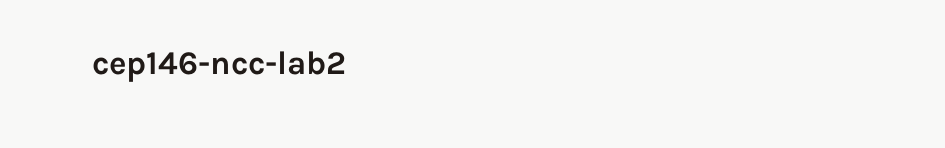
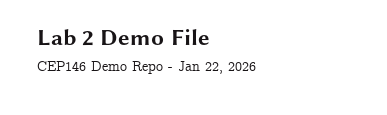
[92,51,346,82] cep146-ncc-lab2 -> [37,29,210,46] [37,61,256,74] Lab 2 Demo File // CEP146 Demo Repo - Jan 22, 2026

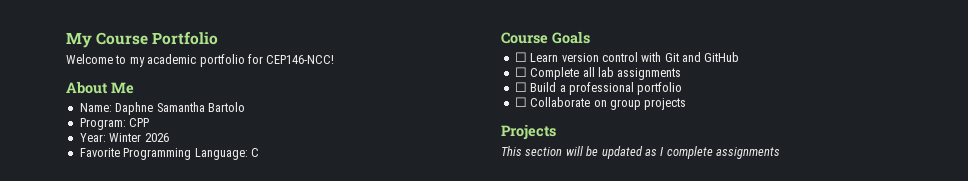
[37,29,210,46] [37,61,256,74] Lab 2 Demo File // CEP146 Demo Repo - Jan 22, 2026 -> [66,32,219,48] [66,54,335,67] [66,81,134,94] [79,102,245,115] [79,118,150,130] [79,133,169,142] [79,148,259,160] [501,31,590,44] [514,52,740,62] [514,67,682,80] [514,82,683,95] [514,97,687,110] [501,124,556,140] [501,146,780,159] My Course Portfolio // Welcome to my academic portfolio for CEP146-NCC! // About Me // Name: Daphne Samantha Bartolo // Program: CPP // Year: Winter 2026 // Favorite Programming Language: C // Course Goals // ☐ Learn version control with Git and GitHub // ☐ Complete all lab assignments // ☐ Build a professional portfolio // ☐ Collaborate on group projects // Projects // This section will be updated as I complete assignments

